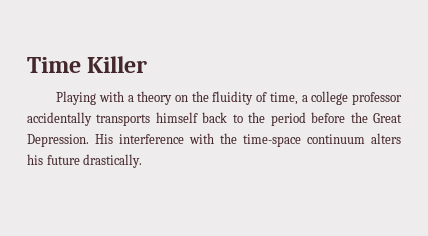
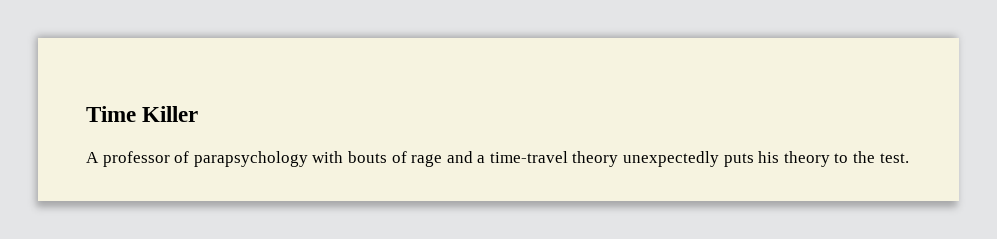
[56,91,402,105] [27,112,403,126] [27,133,401,147] [27,154,143,168] Playing with a theory on the fluidity of time, a college professor accidentally transports himself back to the period before the Great Depression. His interference with the time-space continuum alters his future drastically. -> [86,151,909,167] A professor of parapsychology with bouts of rage and a time-travel theory unexpectedly puts his theory to the test.

